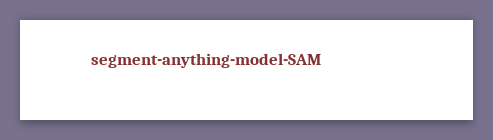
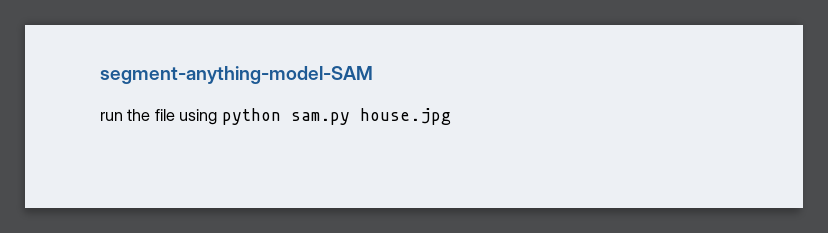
(321, 60) none -> [100,108,451,125] // run the file using python sam.py house.jpg

